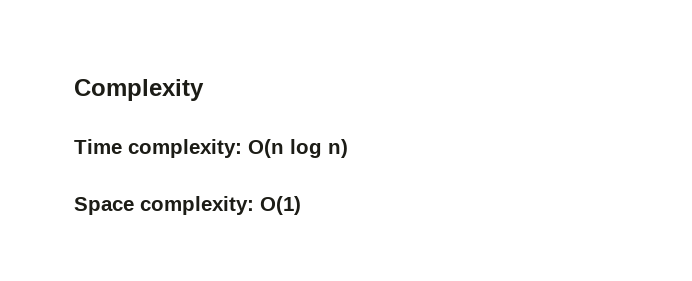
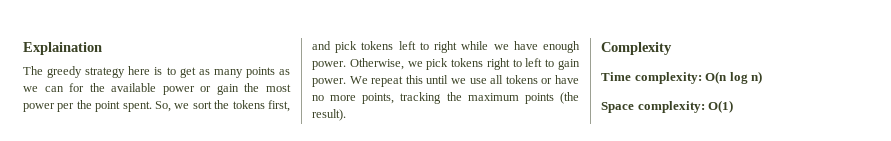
(74, 90) none -> [23,42,102,55] [23,66,290,78] [23,83,291,95] [23,100,291,112] [312,41,580,53] [312,58,580,70] [312,75,579,87] [312,92,579,104] [312,109,346,121] Explaination // The greedy strategy here is to get as many points as we can for the available power or gain the most power per the point spent. So, we sort the tokens first, and pick tokens left to right while we have enough power. Otherwise, we pick tokens right to left to gain power. We repeat this until we use all tokens or have no more points, tracking the maximum points (the result). //

